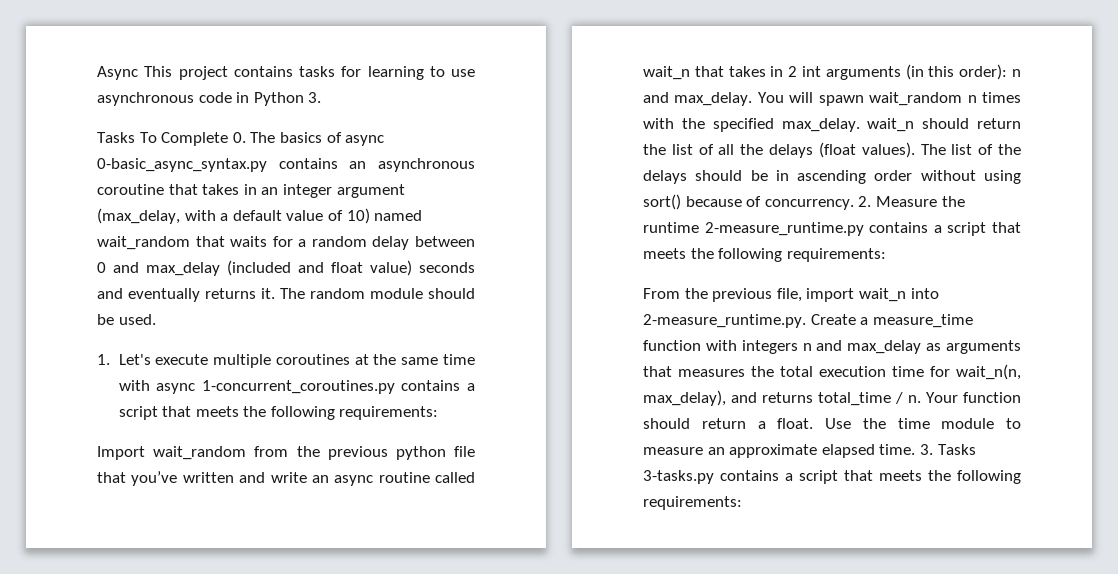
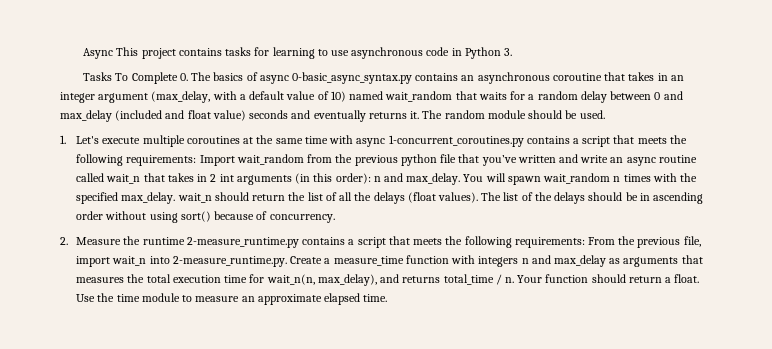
(439, 413) // -> (197, 160) none
(854, 204) none -> (335, 218) //
(886, 255) // -> (585, 242) none
[919,444,976,455] [643,470,1021,484] [643,496,742,510] 3. Tasks 3-tasks.py contains a script that meets the following requirements: -> (388, 298) none

